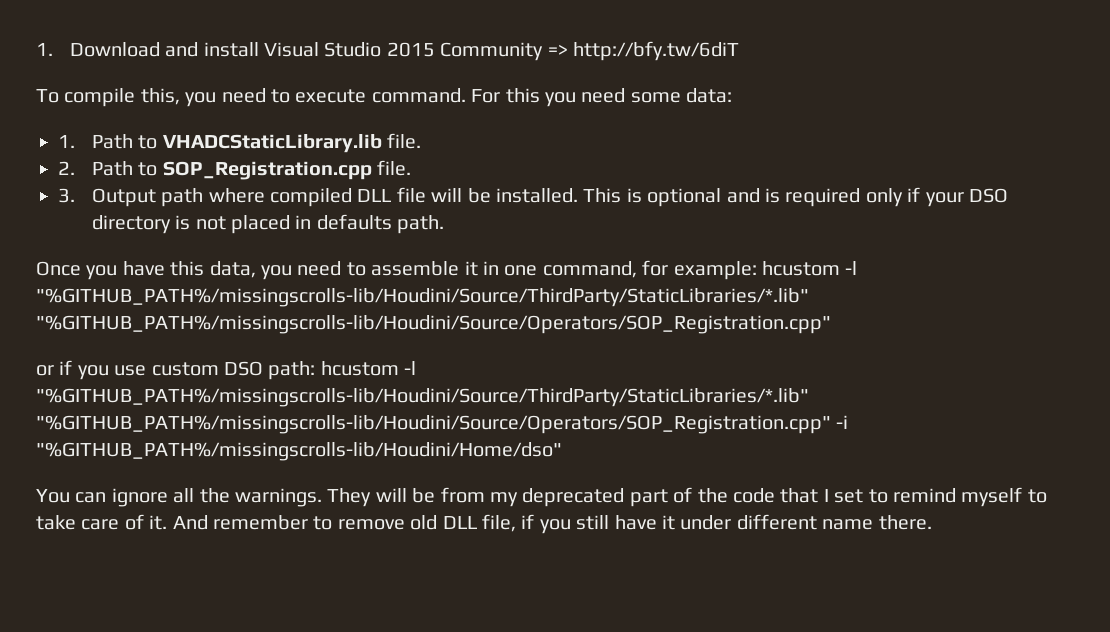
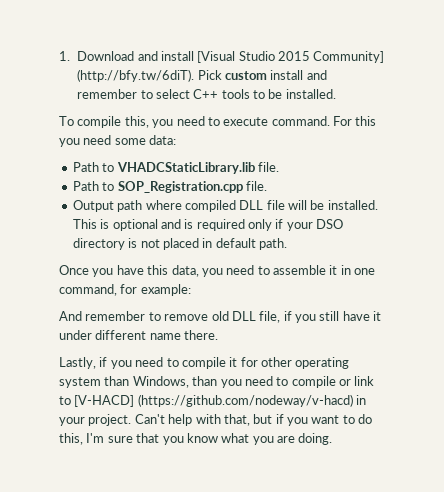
[263,42,319,57] Visual -> [197,51,236,63] [Visual
[440,41,739,61] Community => http://bfy.tw/6diT -> [313,51,385,63] [77,69,327,82] [77,89,336,99] Community] (http://bfy.tw/6diT). Pick custom install and remember to select C++ tools to be installed.
[58,135,75,148] 1. -> (177, 140) none
[58,161,75,175] 2. -> (279, 167) none
[58,188,75,203] 3. -> (267, 186) none
[316,214,392,230] defaults -> [215,238,256,248] default
[761,261,858,276] [36,288,809,307] [36,315,831,334] [36,360,417,380] [36,388,809,407] [36,415,849,434] [36,442,562,461] [36,487,1047,507] [36,514,168,530] hcustom -l "%GITHUB_PATH%/missingscrolls-lib/Houdini/Source/ThirdParty/StaticLibraries/*.lib" "%GITHUB_PATH%/missingscrolls-lib/Houdini/Source/Operators/SOP_Registration.cpp" // or if you use custom DSO path: hcustom -l "%GITHUB_PATH%/missingscrolls-lib/Houdini/Source/ThirdParty/StaticLibraries/*.lib" "%GITHUB_PATH%/missingscrolls-lib/Houdini/Source/Operators/SOP_Registration.cpp" -i "%GITHUB_PATH%/missingscrolls-lib/Houdini/Home/dso" // You can ignore all the warnings. They will be from my deprecated part of the code that I set to remind myself to take care of it. -> (191, 290) //
(932, 522) none -> [59,357,350,369] [59,376,375,388] [59,394,367,407] [59,414,373,426] [59,433,333,445] // Lastly, if you need to compile it for other operating system than Windows, than you need to compile or link to [V-HACD] (https://github.com/nodeway/v-hacd) in your project. Can't help with that, but if you want to do this, I'm sure that you know what you are doing.

